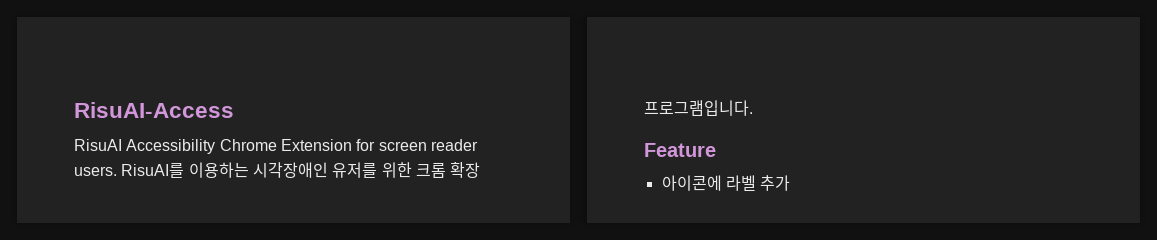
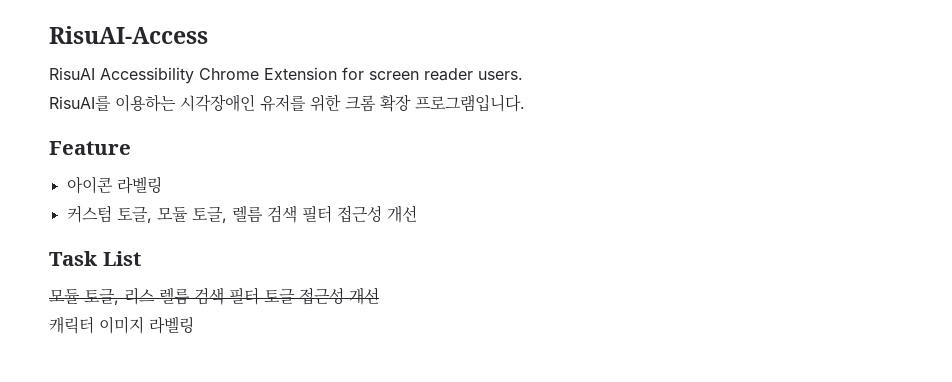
(117, 171) none -> (523, 75) //
[661,175,791,191] 아이콘에 라벨 추가 -> [66,176,162,194] [66,205,417,223] [49,251,141,266] [49,287,379,305] [49,316,194,334] 아이콘 라벨링 // 커스텀 토글, 모듈 토글, 렐름 검색 필터 접근성 개선 // Task List // 모듈 토글, 리스 렐름 검색 필터 토글 접근성 개선 // 캐릭터 이미지 라벨링

